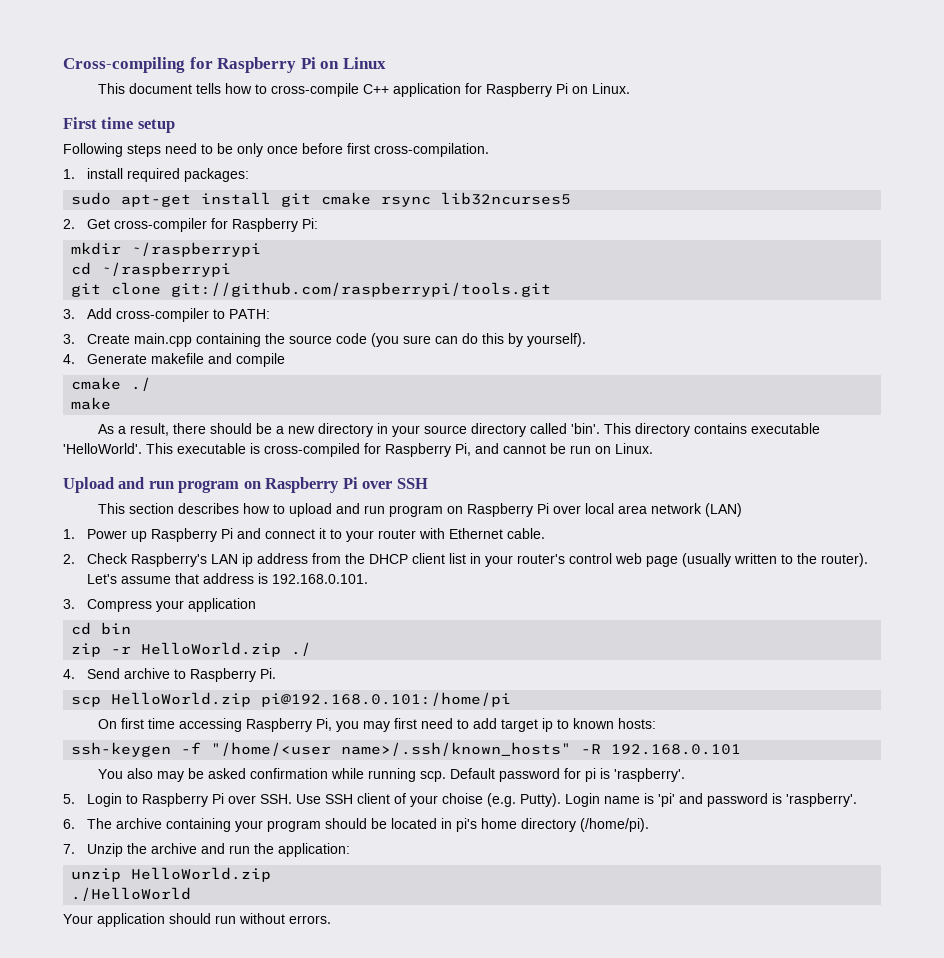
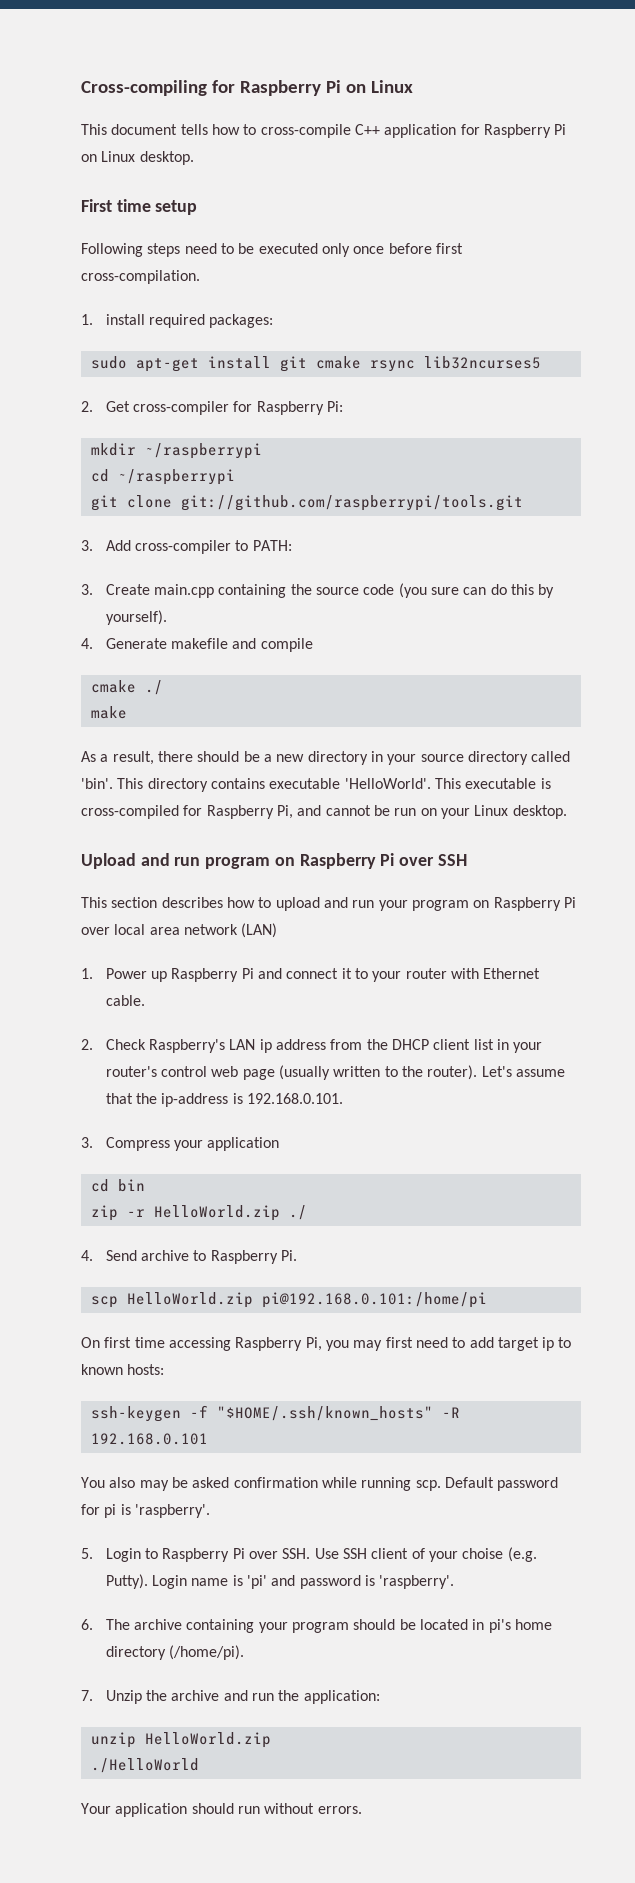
[592,83,631,94] Linux. -> [101,151,194,165] Linux desktop.
(233, 148) none -> [258,243,318,254] executed
[615,443,653,454] Linux. -> [440,805,567,819] your Linux desktop.
(386, 509) none -> [378,900,408,911] your
[203,573,255,584] address -> [136,1093,229,1107] the ip-address
[211,742,572,756] "/home/<user name>/.ssh/known_hosts" -> [216,1406,433,1421] "$HOME/.ssh/known_hosts"

